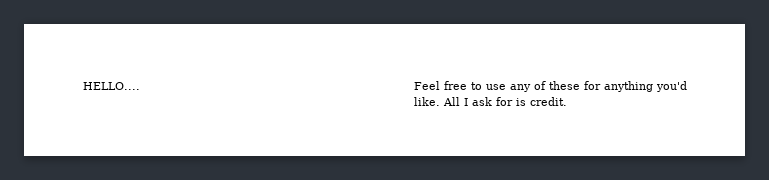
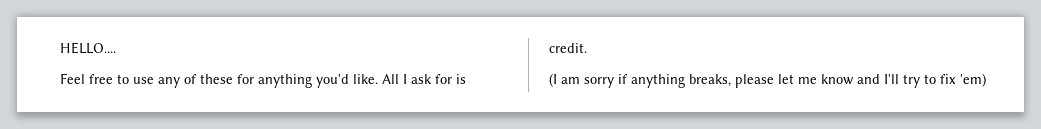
(567, 101) none -> [549,73,986,88] // (I am sorry if anything breaks, please let me know and I'll try to fix 'em)

